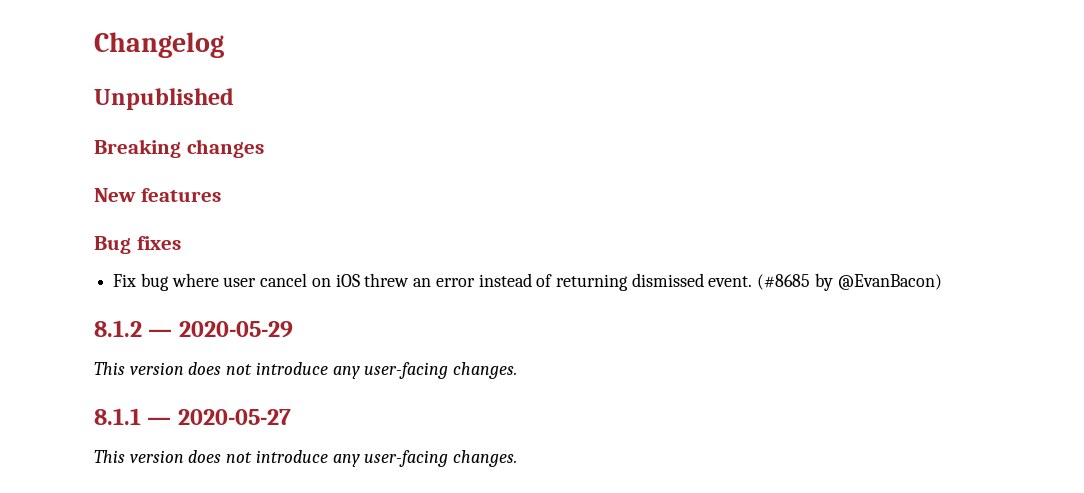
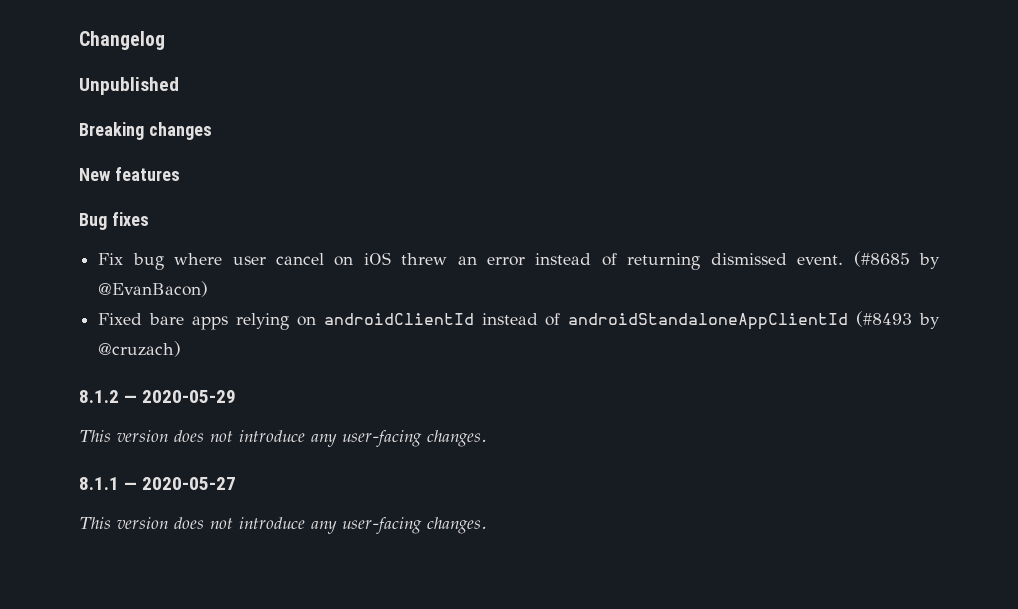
(942, 282) none -> [98,311,940,330] [98,341,182,357] // Fixed bare apps relying on androidClientId instead of androidStandaloneAppClientId (#8493 by @cruzach)

